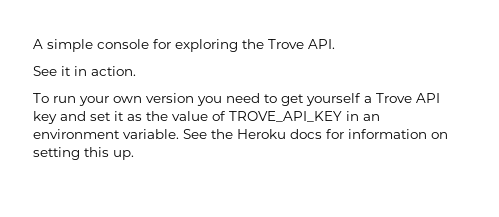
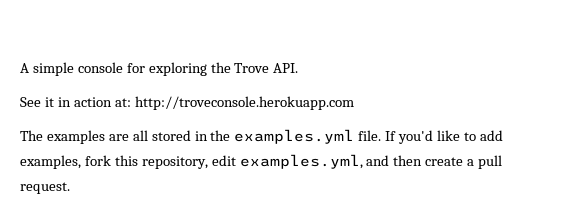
[91,66,136,76] [33,93,440,106] [33,111,380,124] [33,129,448,139] [33,147,134,160] action. // To run your own version you need to get yourself a Trove API key and set it as the value of TROVE_API_KEY in an environment variable. See the Heroku docs for information on setting this up. -> [73,96,354,110] [20,129,503,144] [20,154,503,169] [20,182,70,194] action at: http://troveconsole.herokuapp.com // The examples are all stored in the examples.yml file. If you'd like to add examples, fork this repository, edit examples.yml, and then create a pull request.

